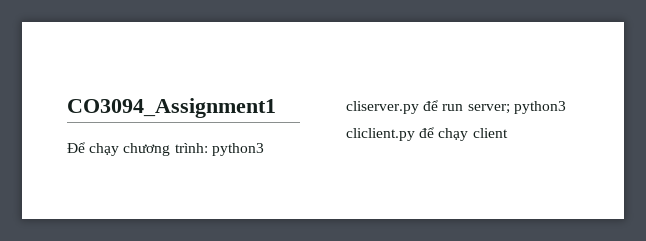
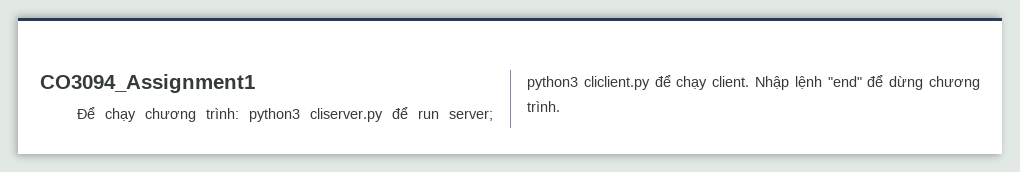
[472,128,508,138] client -> [712,75,980,90] [527,101,560,112] client. Nhập lệnh "end" để dừng chương trình.

